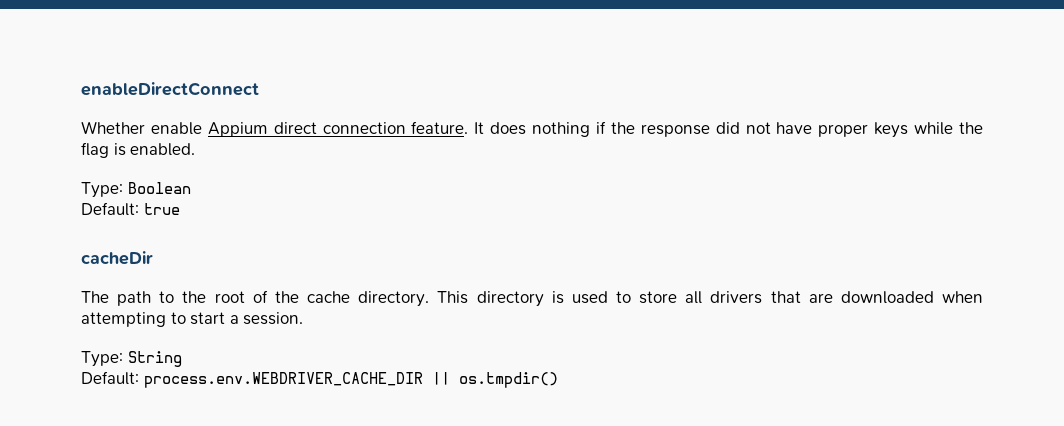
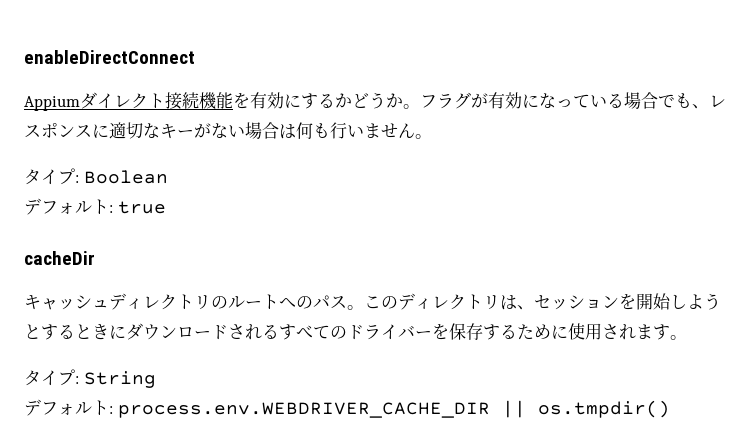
[81,121,984,138] [81,142,196,158] [81,182,191,198] [81,202,180,216] [81,251,153,265] [81,290,983,307] [81,312,304,327] [81,351,182,367] [81,371,139,385] Whether enable Appium direct connection feature. It does nothing if the response did not have proper keys while the flag is enabled. // Type: Boolean // Default: true // cacheDir // The path to the root of the cache directory. This directory is used to store all drivers that are downloaded when attempting to start a session. // Type: String // Default: -> [24,92,726,111] [24,122,432,139] [24,168,168,185] [24,198,166,215] [24,251,95,265] [24,293,721,310] [24,323,687,340] [24,369,156,388] [24,399,113,416] Appiumダイレクト接続機能を有効にするかどうか。フラグが有効になっている場合でも、レスポンスに適切なキーがない場合は何も行いません。 // タイプ: Boolean // デフォルト: true // cacheDir // キャッシュディレクトリのルートへのパス。このディレクトリは、セッションを開始しようとするときにダウンロードされるすべてのドライバーを保存するために使用されます。 // タイプ: String // デフォルト:

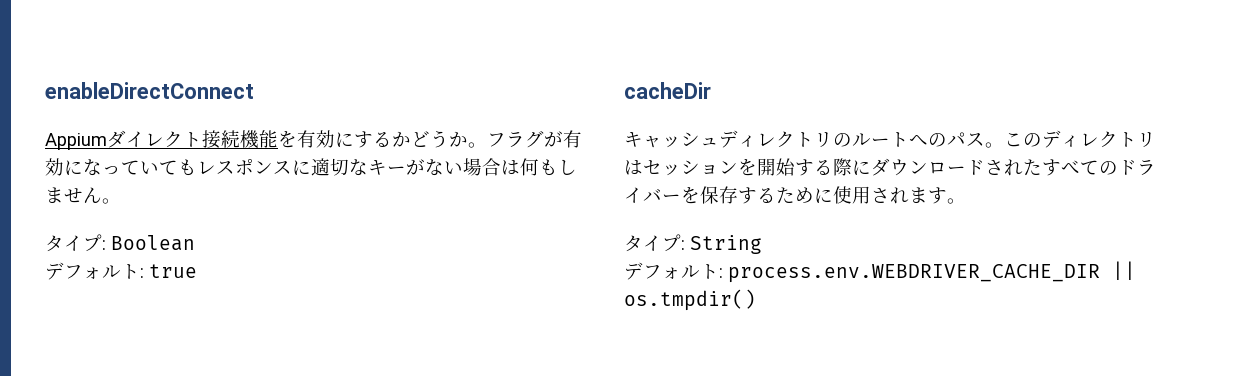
[607,92,709,109] る場合でも、 -> [159,159,197,176] ても
[330,122,364,139] 行い -> [558,159,577,175] し
[517,305,534,310] 、 -> (643, 167) none
[670,293,721,310] [24,324,109,340] しようとするとき -> [795,158,852,176] する際
[262,324,279,339] る -> [1023,159,1042,176] た

